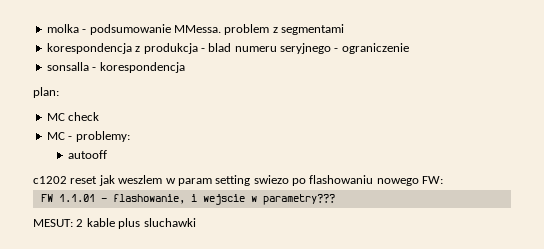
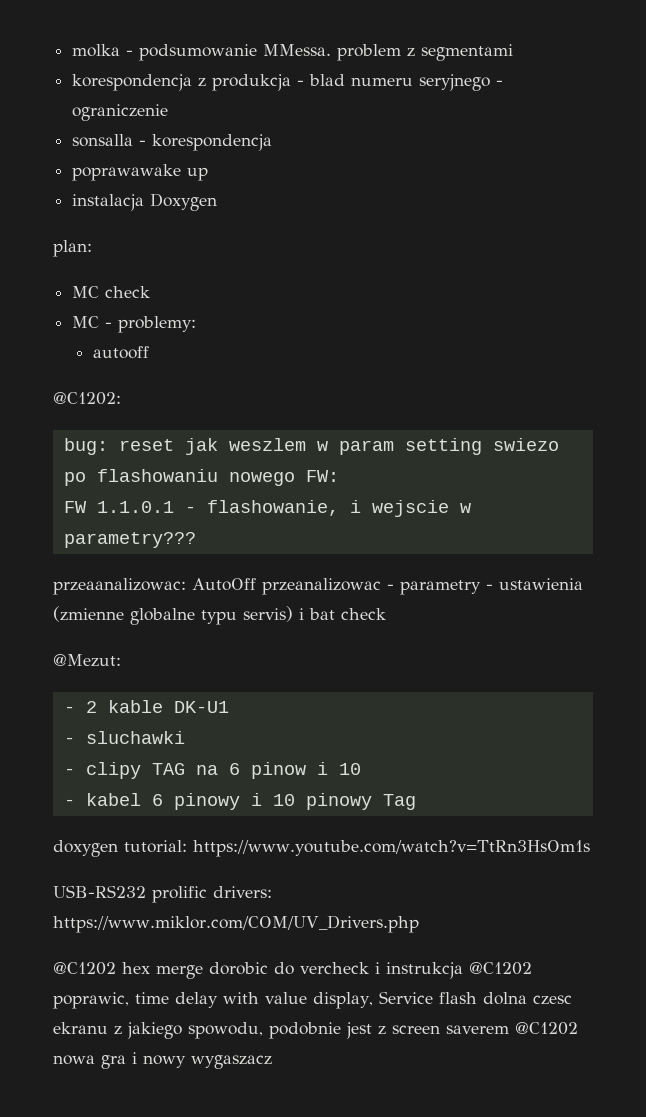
(185, 67) none -> [72,164,209,181] [72,193,218,211] // poprawawake up // instalacja Doxygen
[33,176,67,184] c1202 -> [53,392,121,405] [63,438,108,455] @C1202: // bug:
[58,194,95,202] 1.1.01 -> [96,501,174,513] 1.1.0.1
[33,218,196,229] MESUT: 2 kable plus sluchawki -> [53,578,583,595] [53,606,386,625] [53,654,121,667] [63,700,229,713] [63,731,185,744] [63,762,361,779] [63,793,416,810] [53,840,590,857] [53,885,272,903] [53,915,419,933] [53,962,532,979] [53,991,572,1009] [53,1022,578,1039] [53,1052,272,1069] przeaanalizowac: AutoOff przeanalizowac - parametry - ustawienia (zmienne globalne typu servis) i bat check // @Mezut: // - 2 kable DK-U1 // - sluchawki // - clipy TAG na 6 pinow i 10 // - kabel 6 pinowy i 10 pinowy Tag // doxygen tutorial: https://www.youtube.com/watch?v=TtRn3HsOm1s // USB-RS232 prolific drivers: https://www.miklor.com/COM/UV_Drivers.php // @C1202 hex merge dorobic do vercheck i instrukcja @C1202 poprawic, time delay with value display, Service flash dolna czesc ekranu z jakiego spowodu, podobnie jest z screen saverem @C1202 nowa gra i nowy wygaszacz

